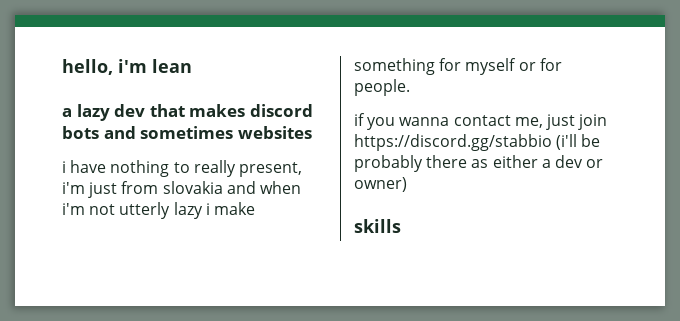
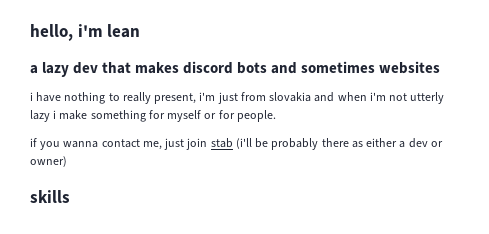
[354,134,552,151] https://discord.gg/stabbio -> [210,138,233,148] stab

